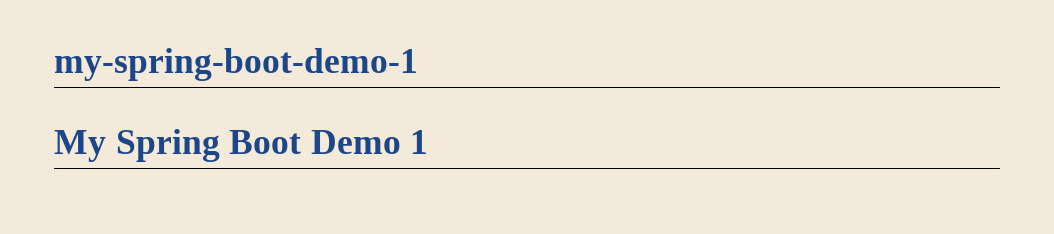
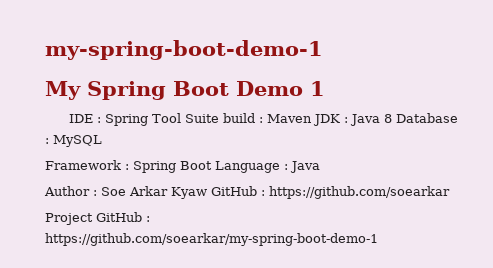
(429, 142) none -> [69,113,459,126] [45,135,102,147] [45,160,320,173] [44,186,450,199] [45,212,150,225] [45,233,378,246] // IDE : Spring Tool Suite build : Maven JDK : Java 8 Database : MySQL // Framework : Spring Boot Language : Java // Author : Soe Arkar Kyaw GitHub : https://github.com/soearkar // Project GitHub : https://github.com/soearkar/my-spring-boot-demo-1

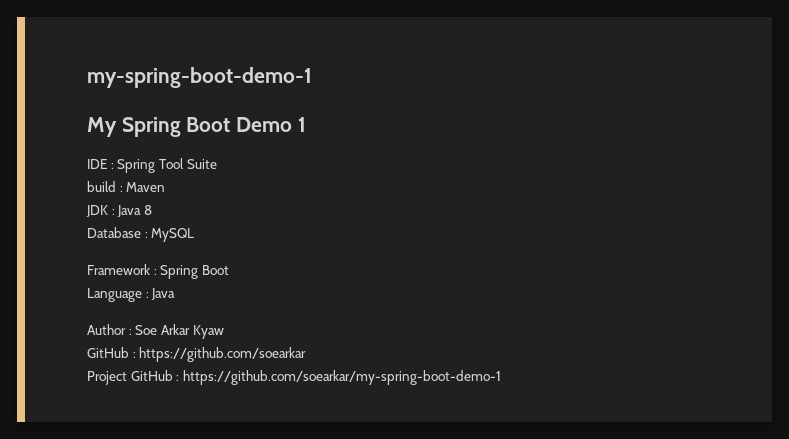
(220, 118) none -> (217, 164) //
(313, 118) none -> (166, 187) //
(393, 118) none -> (152, 210) //
(212, 165) none -> (229, 270) //
(207, 193) none -> (224, 332) //

